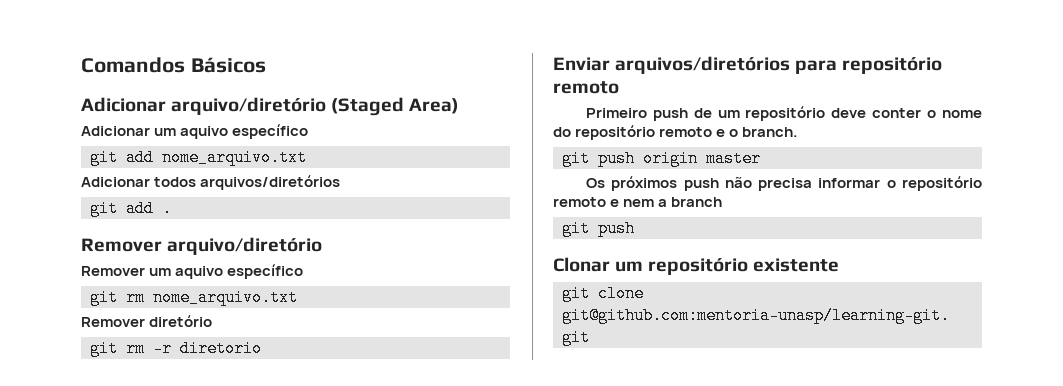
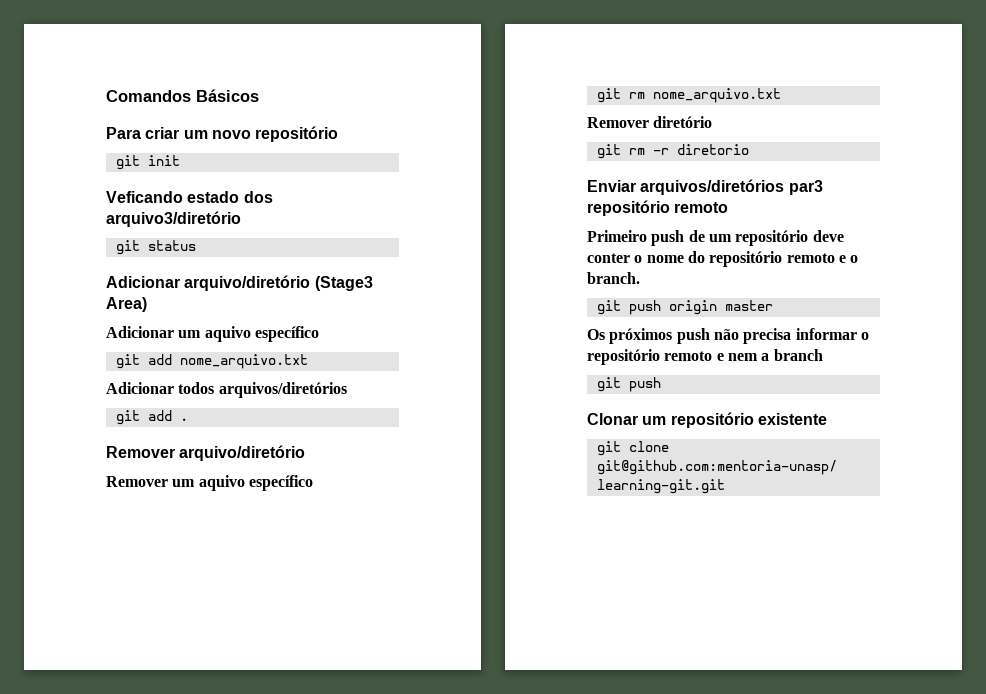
(266, 65) none -> [106,126,339,142] [115,155,180,170] [106,191,273,203] [106,211,241,227] [115,240,196,255] // Para criar um novo repositório // git init // Veficando estado dos arquivo3/diretório // git status
[331,97,405,116] (Staged -> [314,276,373,291] (Stage3
[795,60,838,74] para -> [788,180,823,195] par3

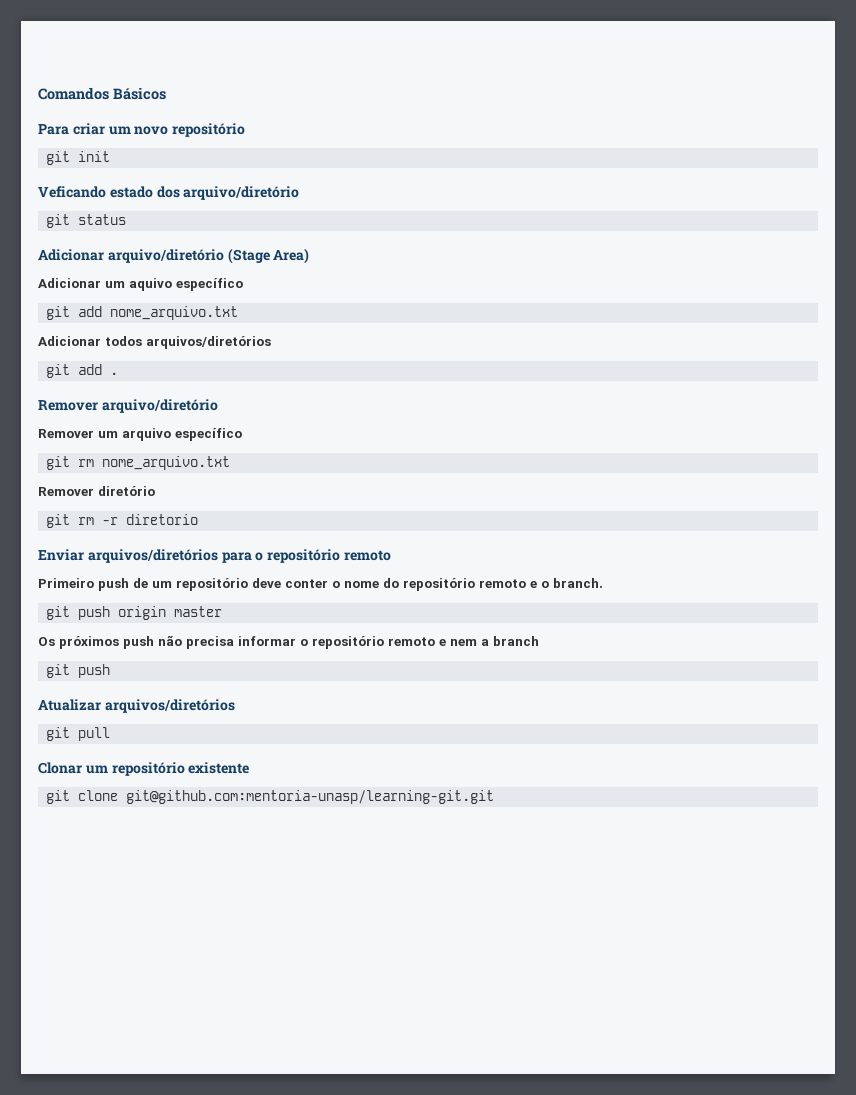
[106,211,241,227] arquivo3/diretório -> [183,186,300,200] arquivo/diretório
[314,276,373,291] (Stage3 -> [227,248,270,264] (Stage
[198,475,245,491] aquivo -> [122,428,171,441] arquivo
[788,180,823,195] par3 -> [221,552,264,563] para o
(661, 384) none -> [38,699,235,713] [46,727,111,741] // Atualizar arquivos/diretórios // git pull

